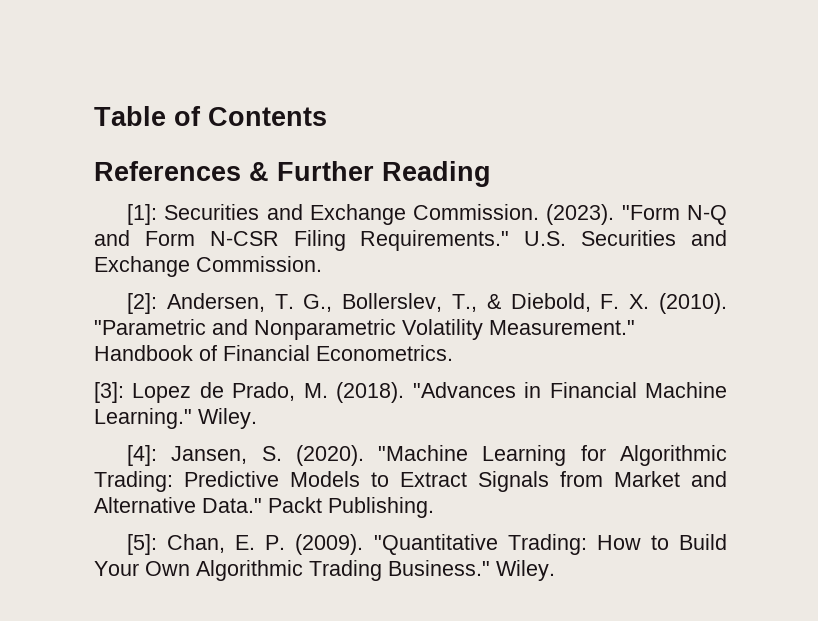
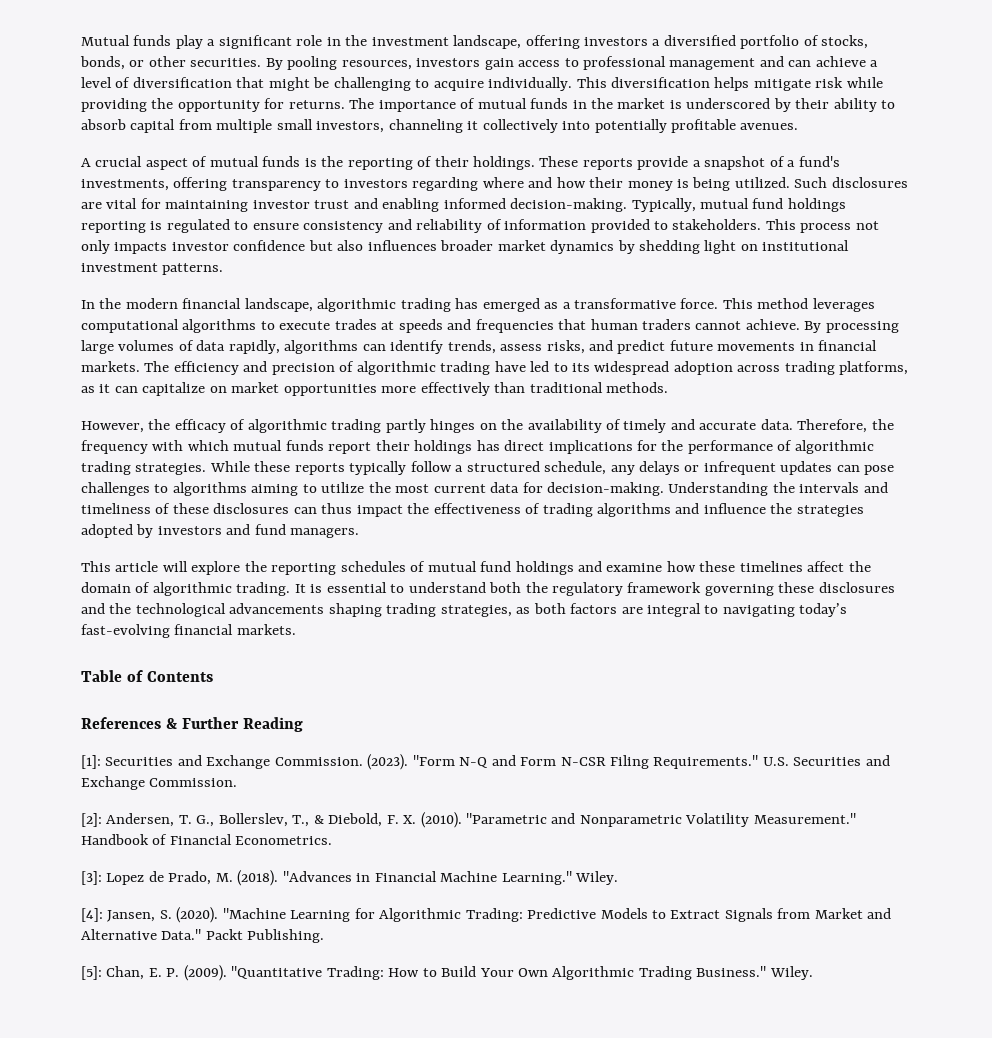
(94, 116) none -> [81,35,869,49] [80,56,879,70] [81,77,883,91] [81,98,896,112] [81,119,799,133] [81,156,840,170] [81,177,908,191] [81,198,846,212] [81,219,879,233] [81,240,850,254] [81,263,224,275] [81,298,875,312] [81,319,899,333] [81,340,878,354] [81,361,909,375] [81,382,669,396] [81,419,894,433] [81,440,874,454] [81,461,895,475] [81,482,888,496] [81,503,864,517] [81,524,360,538] [81,561,871,575] [81,582,895,596] [81,603,848,617] [81,624,296,638] Mutual funds play a significant role in the investment landscape, offering investors a diversified portfolio of stocks, bonds, or other securities. By pooling resources, investors gain access to professional management and can achieve a level of diversification that might be challenging to acquire individually. This diversification helps mitigate risk while providing the opportunity for returns. The importance of mutual funds in the market is underscored by their ability to absorb capital from multiple small investors, channeling it collectively into potentially profitable avenues. // A crucial aspect of mutual funds is the reporting of their holdings. These reports provide a snapshot of a fund's investments, offering transparency to investors regarding where and how their money is being utilized. Such disclosures are vital for maintaining investor trust and enabling informed decision-making. Typically, mutual fund holdings reporting is regulated to ensure consistency and reliability of information provided to stakeholders. This process not only impacts investor confidence but also influences broader market dynamics by shedding light on institutional investment patterns. // In the modern financial landscape, algorithmic trading has emerged as a transformative force. This method leverages computational algorithms to execute trades at speeds and frequencies that human traders cannot achieve. By processing large volumes of data rapidly, algorithms can identify trends, assess risks, and predict future movements in financial markets. The efficiency and precision of algorithmic trading have led to its widespread adoption across trading platforms, as it can capitalize on market opportunities more effectively than traditional methods. // However, the efficacy of algorithmic trading partly hinges on the availability of timely and accurate data. Therefore, the frequency with which mutual funds report their holdings has direct implications for the performance of algorithmic trading strategies. While these reports typically follow a structured schedule, any delays or infrequent updates can pose challenges to algorithms aiming to utilize the most current data for decision-making. Understanding the intervals and timeliness of these disclosures can thus impact the effectiveness of trading algorithms and influence the strategies adopted by investors and fund managers. // This article will explore the reporting schedules of mutual fund holdings and examine how these timelines affect the domain of algorithmic trading. It is essential to understand both the regulatory framework governing these disclosures and the technological advancements shaping trading strategies, as both factors are integral to navigating today’s fast-evolving financial markets. //

